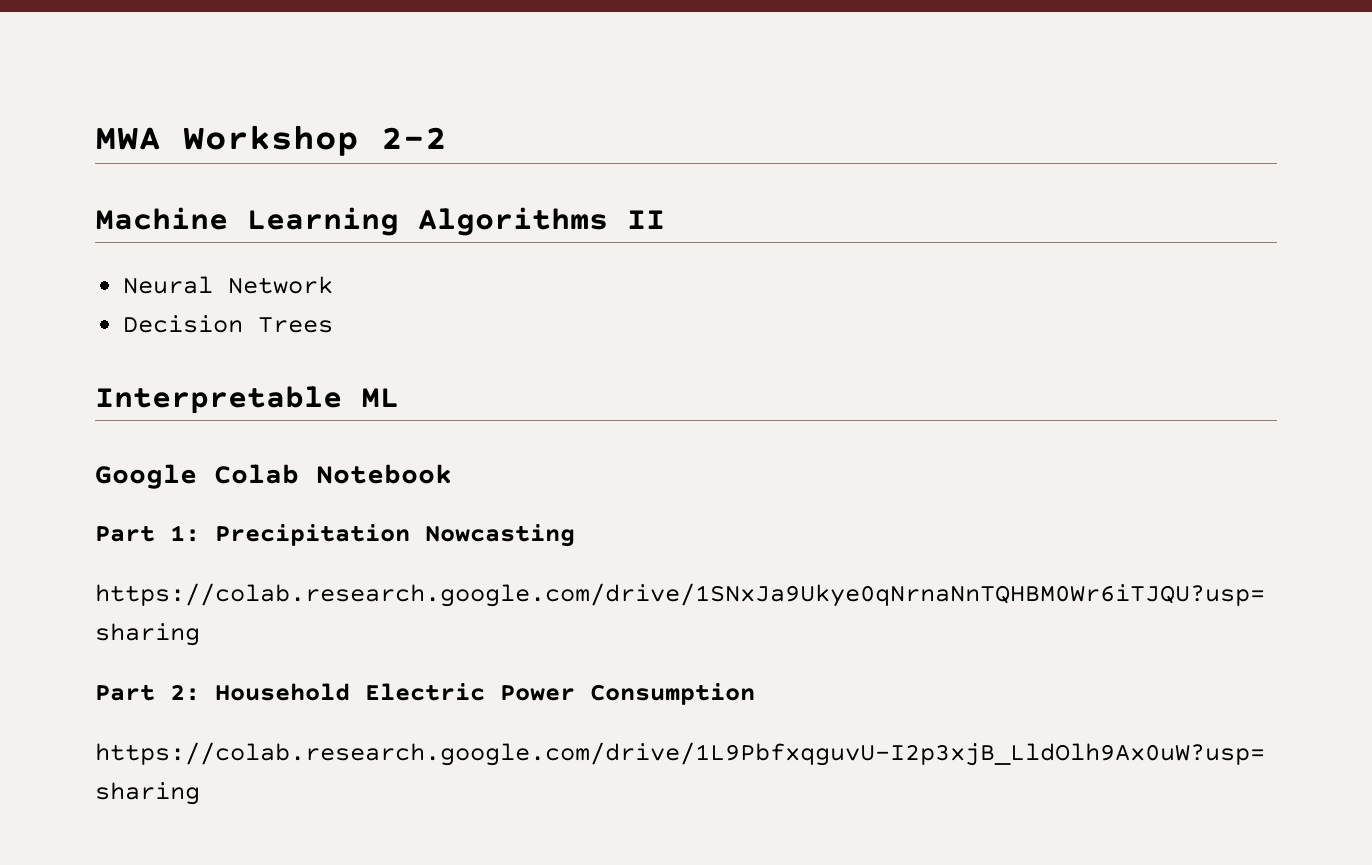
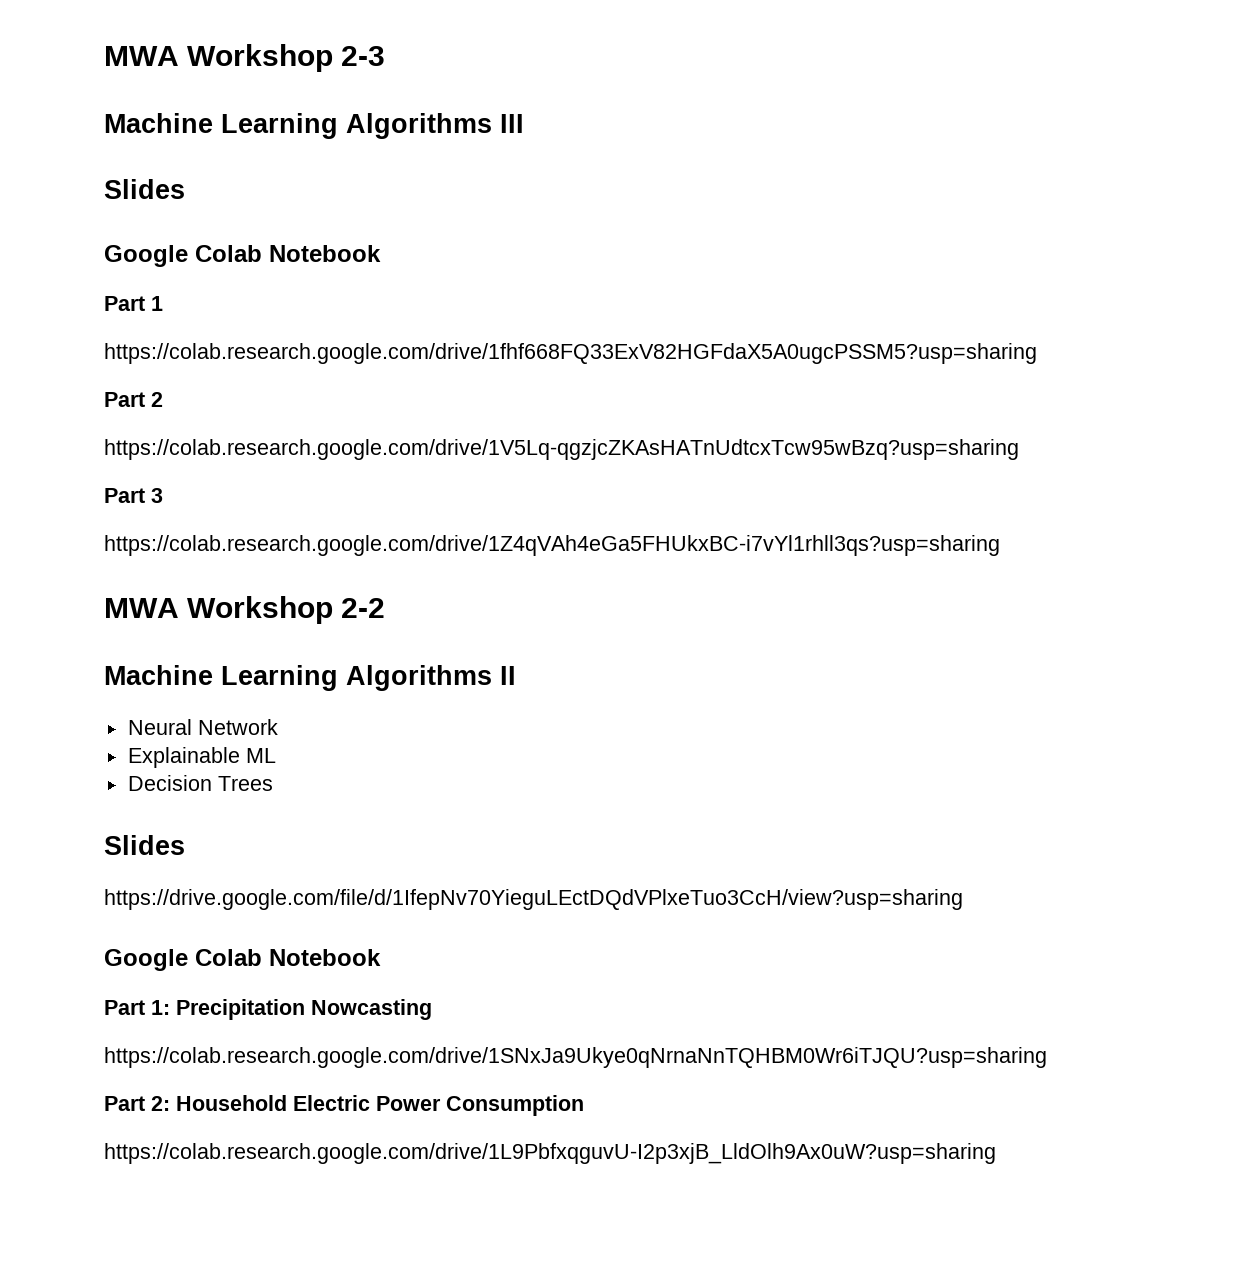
[95,125,359,156] MWA Workshop -> [104,44,386,72] [104,113,524,139] [104,179,185,199] [104,245,381,267] [104,296,163,311] [104,343,1037,364] [104,392,163,407] [104,439,1019,460] [104,488,163,503] [104,535,1000,556] [104,596,334,624] MWA Workshop 2-3 // Machine Learning Algorithms III // Slides // Google Colab Notebook // Part 1 // https://colab.research.google.com/drive/1fhf668FQ33ExV82HGFdaX5A0ugcPSSM5?usp=sharing // Part 2 // https://colab.research.google.com/drive/1V5Lq-qgzjcZKAsHATnUdtcxTcw95wBzq?usp=sharing // Part 3 // https://colab.research.google.com/drive/1Z4qVAh4eGa5FHUkxBC-i7vYl1rhll3qs?usp=sharing // MWA Workshop
(334, 285) none -> [127,747,276,768] // Explainable ML
[95,386,399,414] Interpretable ML -> [104,835,185,855] [104,889,963,910] Slides // https://drive.google.com/file/d/1IfepNv70YieguLEctDQdVPlxeTuo3CcH/view?usp=sharing

